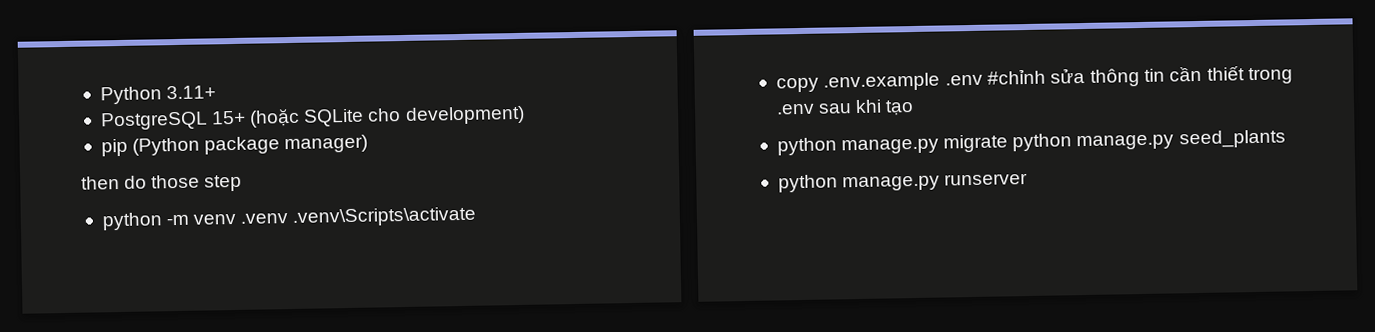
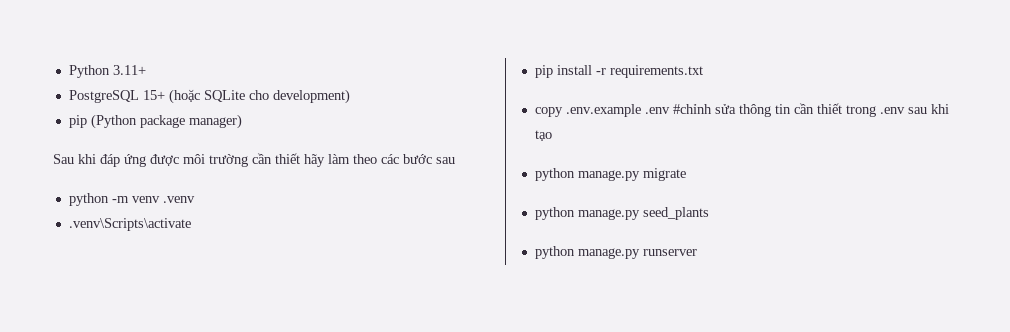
[81,174,243,192] then do those step -> [53,153,455,167] Sau khi đáp ứng được môi trường cần thiết hãy làm theo các bước sau
(289, 218) none -> (195, 199) //
(477, 216) none -> [534,65,703,78] // pip install -r requirements.txt
(1009, 143) none -> (686, 174) //

